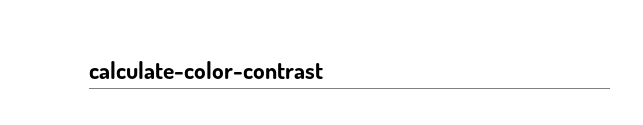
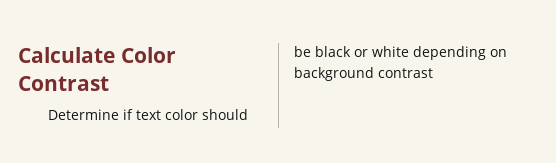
[89,61,323,79] calculate-color-contrast -> [18,47,176,63] [18,76,109,91] [48,109,249,120] [294,46,507,60] [294,67,433,81] Calculate Color Contrast // Determine if text color should be black or white depending on background contrast

